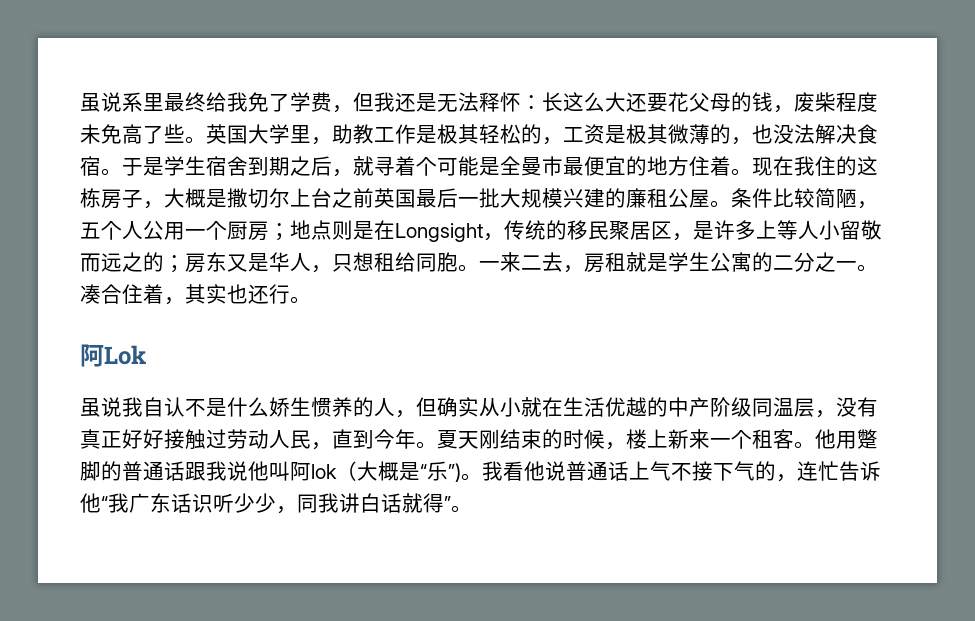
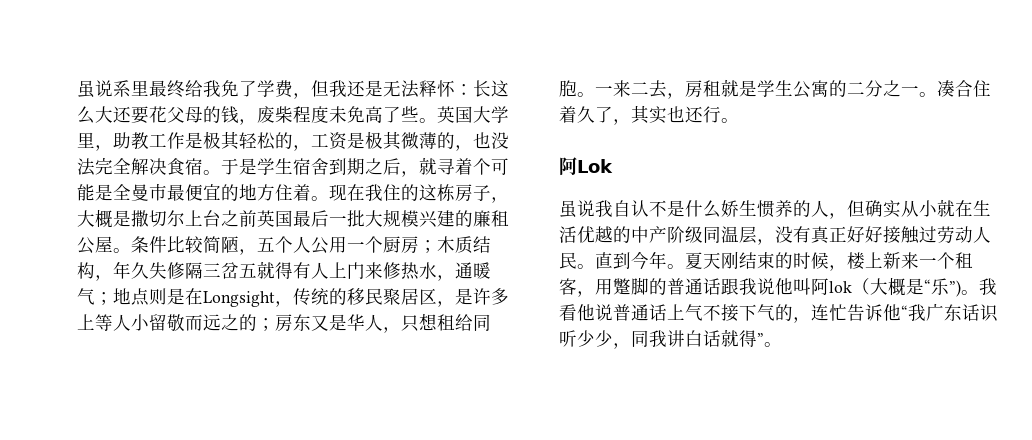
(815, 134) none -> [95,157,131,175] 完全
(290, 232) none -> [437,236,491,254] [77,261,491,281] [77,288,113,305] 木质结构，年久失修隔三岔五就得有人上门来修热水，通暖气；
(164, 294) none -> [577,106,613,123] 久了
[311,442,332,450] ， -> [577,264,595,269] 。
[794,429,836,449] 。他 -> [577,291,595,297] ，

